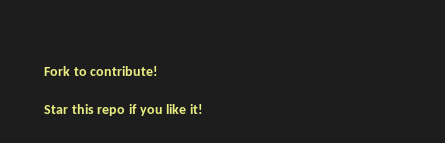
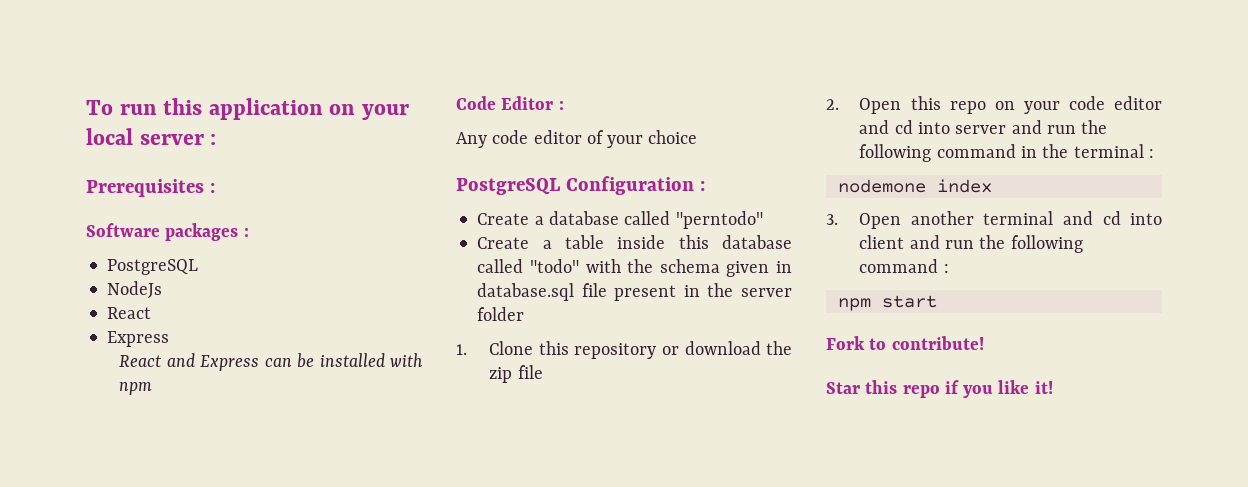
(44, 71) none -> [86,98,410,120] [86,128,217,145] [86,179,215,197] [86,223,249,241] [107,259,199,275] [107,281,163,298] [107,307,152,319] [107,331,170,347] [119,353,423,371] [119,382,153,395] [456,96,564,110] [456,130,698,148] [456,176,705,195] [477,211,763,229] [477,235,792,249] [477,259,792,277] [477,283,792,301] [477,307,525,321] [456,341,792,359] [489,365,543,383] [826,96,1162,114] [859,120,1108,134] [859,144,1154,162] [837,179,992,193] [826,211,1162,229] [859,235,1083,253] [859,259,949,273] [837,295,937,311] To run this application on your local server : // Prerequisites : // Software packages : // PostgreSQL // NodeJs // React // Express // React and Express can be installed with npm // Code Editor : // Any code editor of your choice // PostgreSQL Configuration : // Create a database called "perntodo" // Create a table inside this database called "todo" with the schema given in database.sql file present in the server folder // 1. Clone this repository or download the zip file // 2. Open this repo on your code editor and cd into server and run the following command in the terminal : // nodemone index // 3. Open another terminal and cd into client and run the following command : // npm start //

